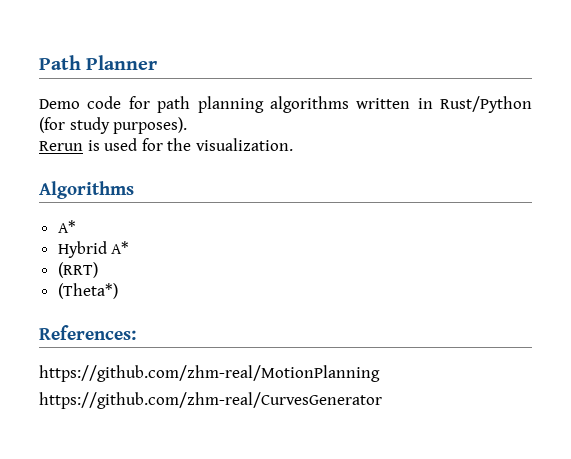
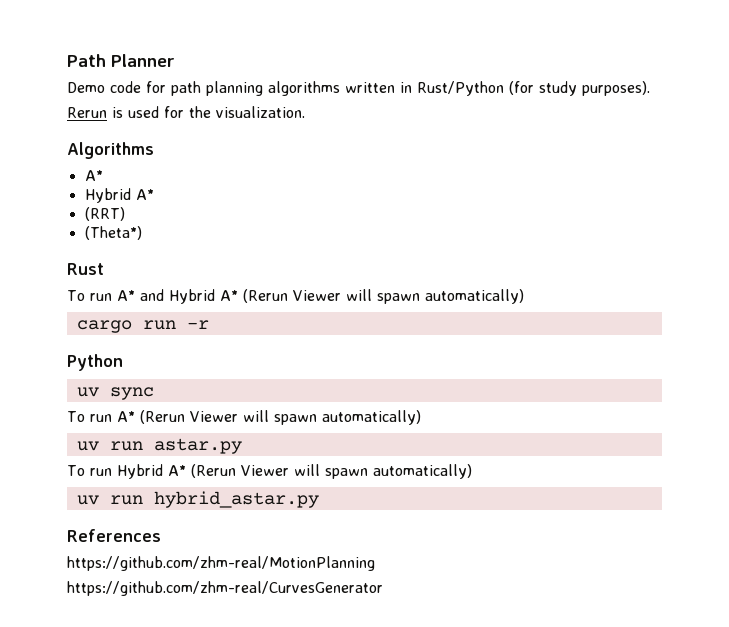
[39,325,136,340] References: -> [67,263,104,275] [67,289,524,304] [76,320,209,333] [67,354,123,371] [76,387,154,400] [67,410,421,425] [76,438,242,454] [67,464,472,479] [76,491,319,508] [67,529,161,542] Rust // To run A* and Hybrid A* (Rerun Viewer will spawn automatically) // cargo run -r // Python // uv sync // To run A* (Rerun Viewer will spawn automatically) // uv run astar.py // To run Hybrid A* (Rerun Viewer will spawn automatically) // uv run hybrid_astar.py // References

